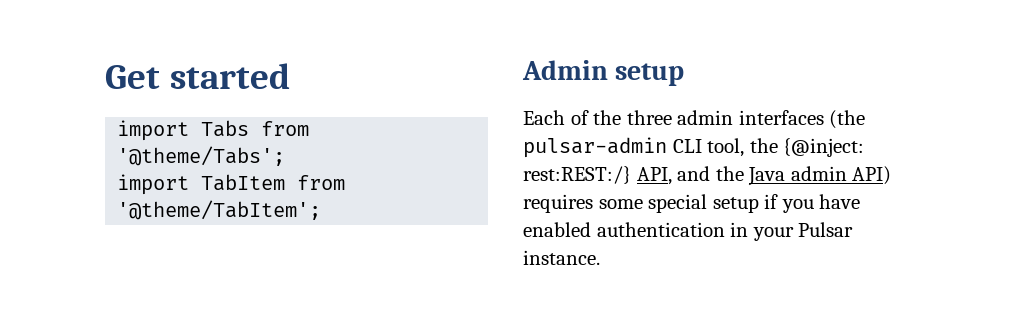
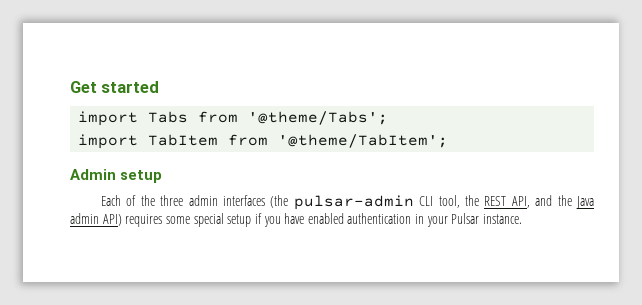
[783,138,865,157] [523,166,631,184] {@inject: rest:REST:/} -> [484,196,507,206] REST

